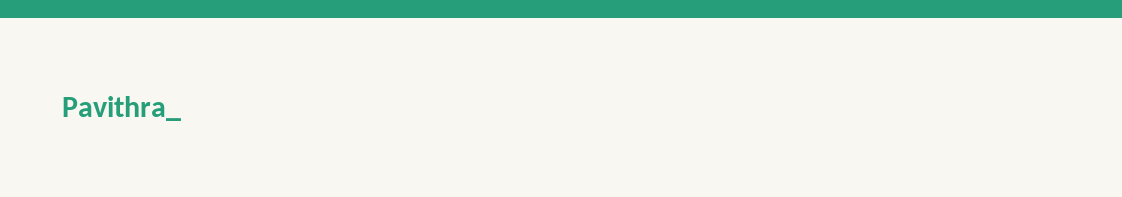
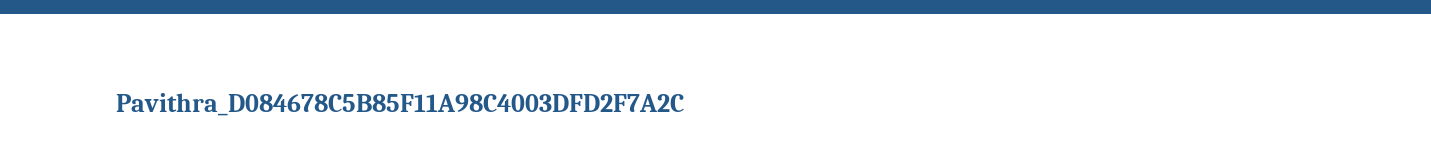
[62,96,181,121] Pavithra_ -> [116,93,684,116] Pavithra_D084678C5B85F11A98C4003DFD2F7A2C

